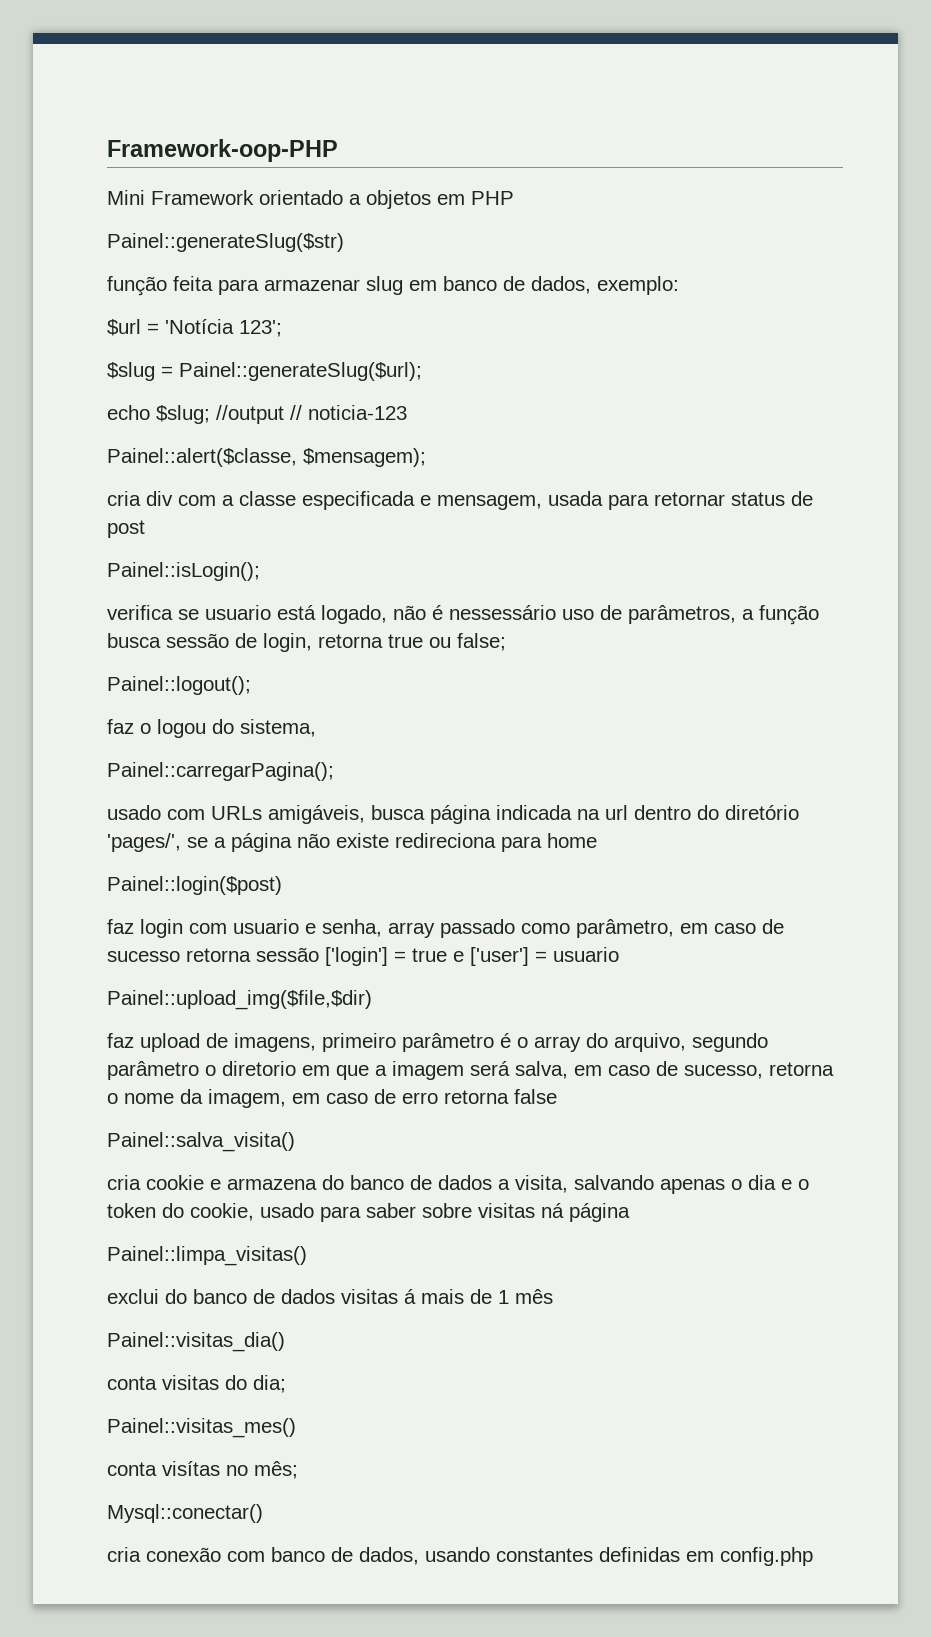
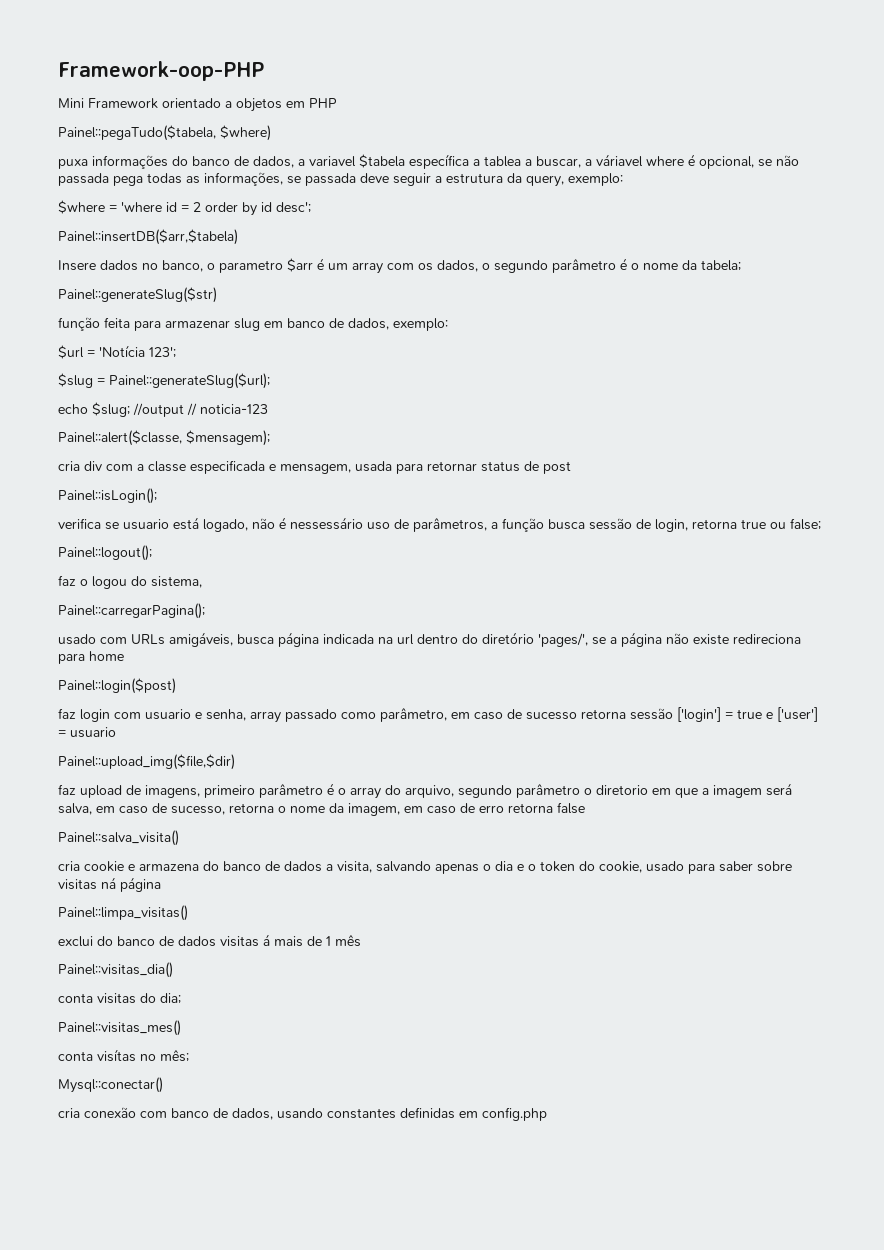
(514, 198) none -> [58,125,271,141] [58,154,799,169] [58,172,623,187] [58,200,311,216] [58,229,238,245] [58,258,741,274] // Painel::pegaTudo($tabela, $where) // puxa informações do banco de dados, a variavel $tabela específica a tablea a buscar, a váriavel where é opcional, se não passada pega todas as informações, se passada deve seguir a estrutura da query, exemplo: // $where = 'where id = 2 order by id desc'; // Painel::insertDB($arr,$tabela) // Insere dados no banco, o parametro $arr é um array com os dados, o segundo parâmetro é o nome da tabela;

